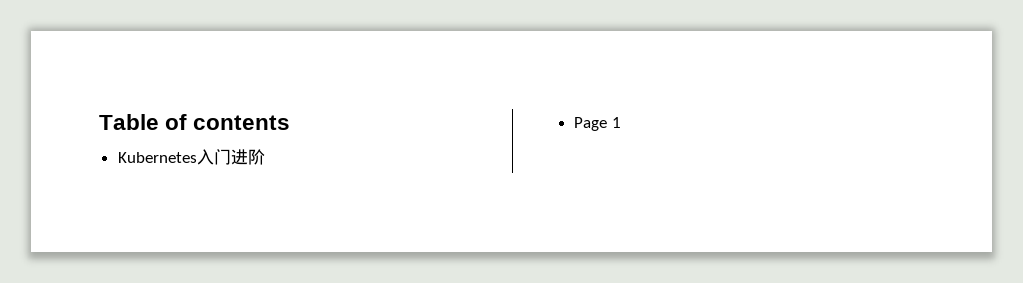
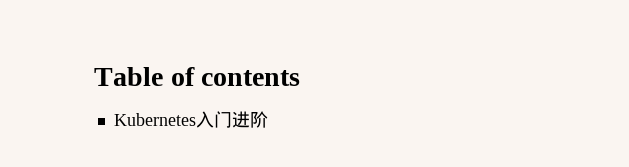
[574,117,621,131] // Page 1 -> (268, 119) none

